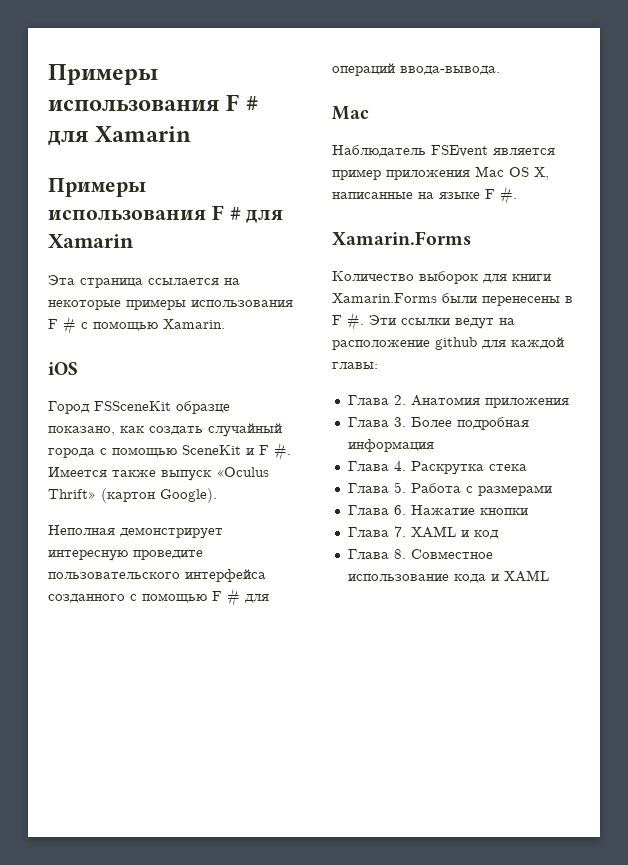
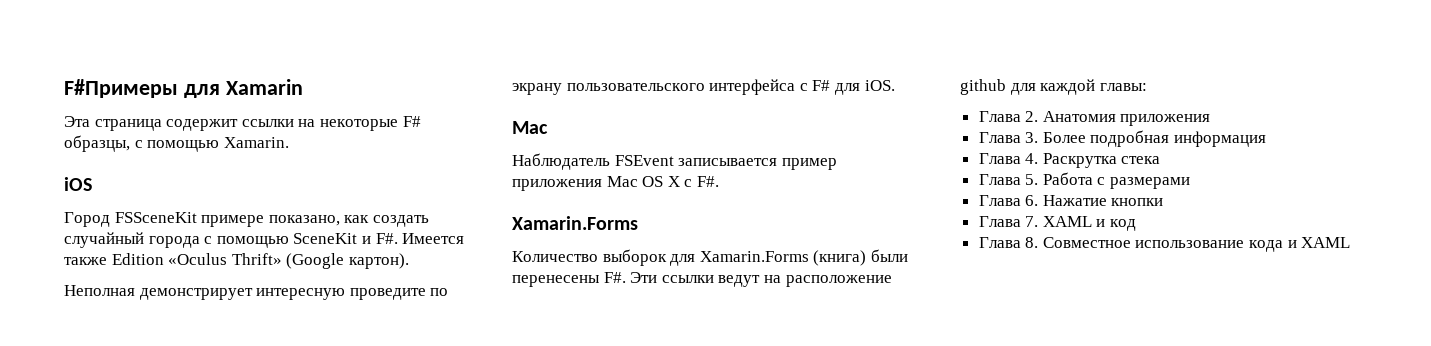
[48,64,158,85] [48,94,258,111] [48,126,192,146] [48,178,146,197] [48,205,284,223] [48,234,134,248] [48,275,240,288] [48,299,293,310] [48,316,76,335] Примеры использования F # для Xamarin // Примеры использования F # для Xamarin // Эта страница ссылается на некоторые примеры использования F # -> [64,79,303,98] [64,116,421,131] [64,135,130,152] F#Примеры для Xamarin // Эта страница содержит ссылки на некоторые F# образцы,
[176,401,230,414] образце -> [201,215,265,227] примере
[259,442,291,461] F #. -> [375,233,398,244] F#.
[161,470,212,481] выпуск -> [111,253,164,265] Edition
[101,488,217,503] (картон Google). -> [286,253,409,269] (Google картон).
[48,569,266,582] [48,588,269,607] [332,63,500,76] пользовательского интерфейса созданного с помощью F # для операций ввода-вывода. -> [430,288,449,296] [512,79,895,95] по экрану пользовательского интерфейса с F# для iOS.
[493,148,555,155] является -> [678,158,778,166] записывается
[534,167,549,180] [332,186,517,205] [332,231,471,245] [332,271,551,284] [332,293,573,306] [332,312,364,331] X, написанные на языке F #. // Xamarin.Forms // Количество выборок для книги Xamarin.Forms были перенесены в F #. -> [667,176,719,187] [512,216,638,230] [512,249,908,266] [512,272,626,287] X с F#. // Xamarin.Forms // Количество выборок для Xamarin.Forms (книга) были перенесены F#.

